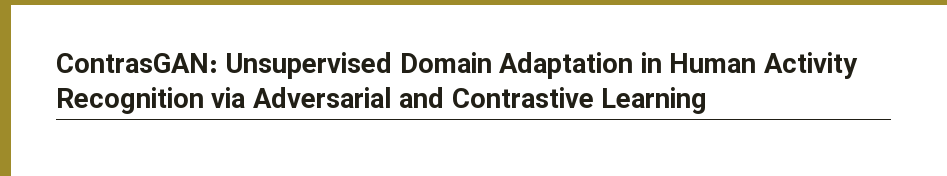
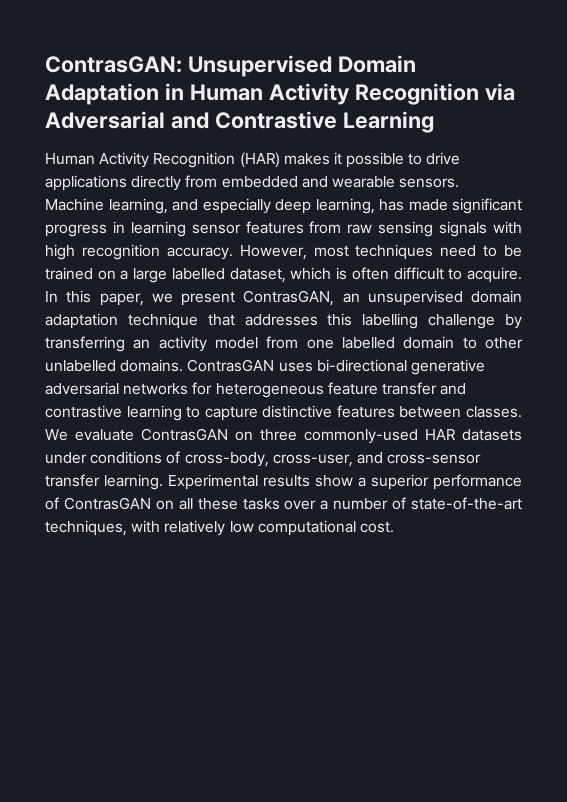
(708, 100) none -> [45,152,461,168] [45,175,460,191] [45,198,522,214] [45,221,523,237] [45,244,522,260] [45,267,522,283] [45,290,522,306] [45,313,522,329] [45,336,523,352] [45,359,485,375] [45,382,467,398] [45,405,522,421] [45,428,522,444] [45,451,482,467] [45,474,522,490] [45,497,522,510] [45,520,394,536] // Human Activity Recognition (HAR) makes it possible to drive applications directly from embedded and wearable sensors. Machine learning, and especially deep learning, has made significant progress in learning sensor features from raw sensing signals with high recognition accuracy. However, most techniques need to be trained on a large labelled dataset, which is often difficult to acquire. In this paper, we present ContrasGAN, an unsupervised domain adaptation technique that addresses this labelling challenge by transferring an activity model from one labelled domain to other unlabelled domains. ContrasGAN uses bi-directional generative adversarial networks for heterogeneous feature transfer and contrastive learning to capture distinctive features between classes. We evaluate ContrasGAN on three commonly-used HAR datasets under conditions of cross-body, cross-user, and cross-sensor transfer learning. Experimental results show a superior performance of ContrasGAN on all these tasks over a number of state-of-the-art techniques, with relatively low computational cost.

